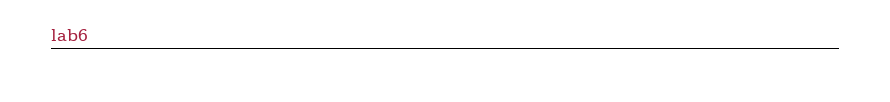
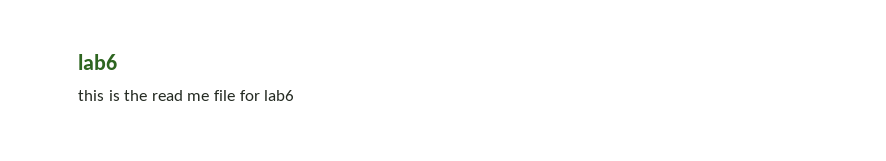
[51,29,88,41] lab6 -> [78,54,117,70] [78,90,295,101] lab6 // this is the read me file for lab6

